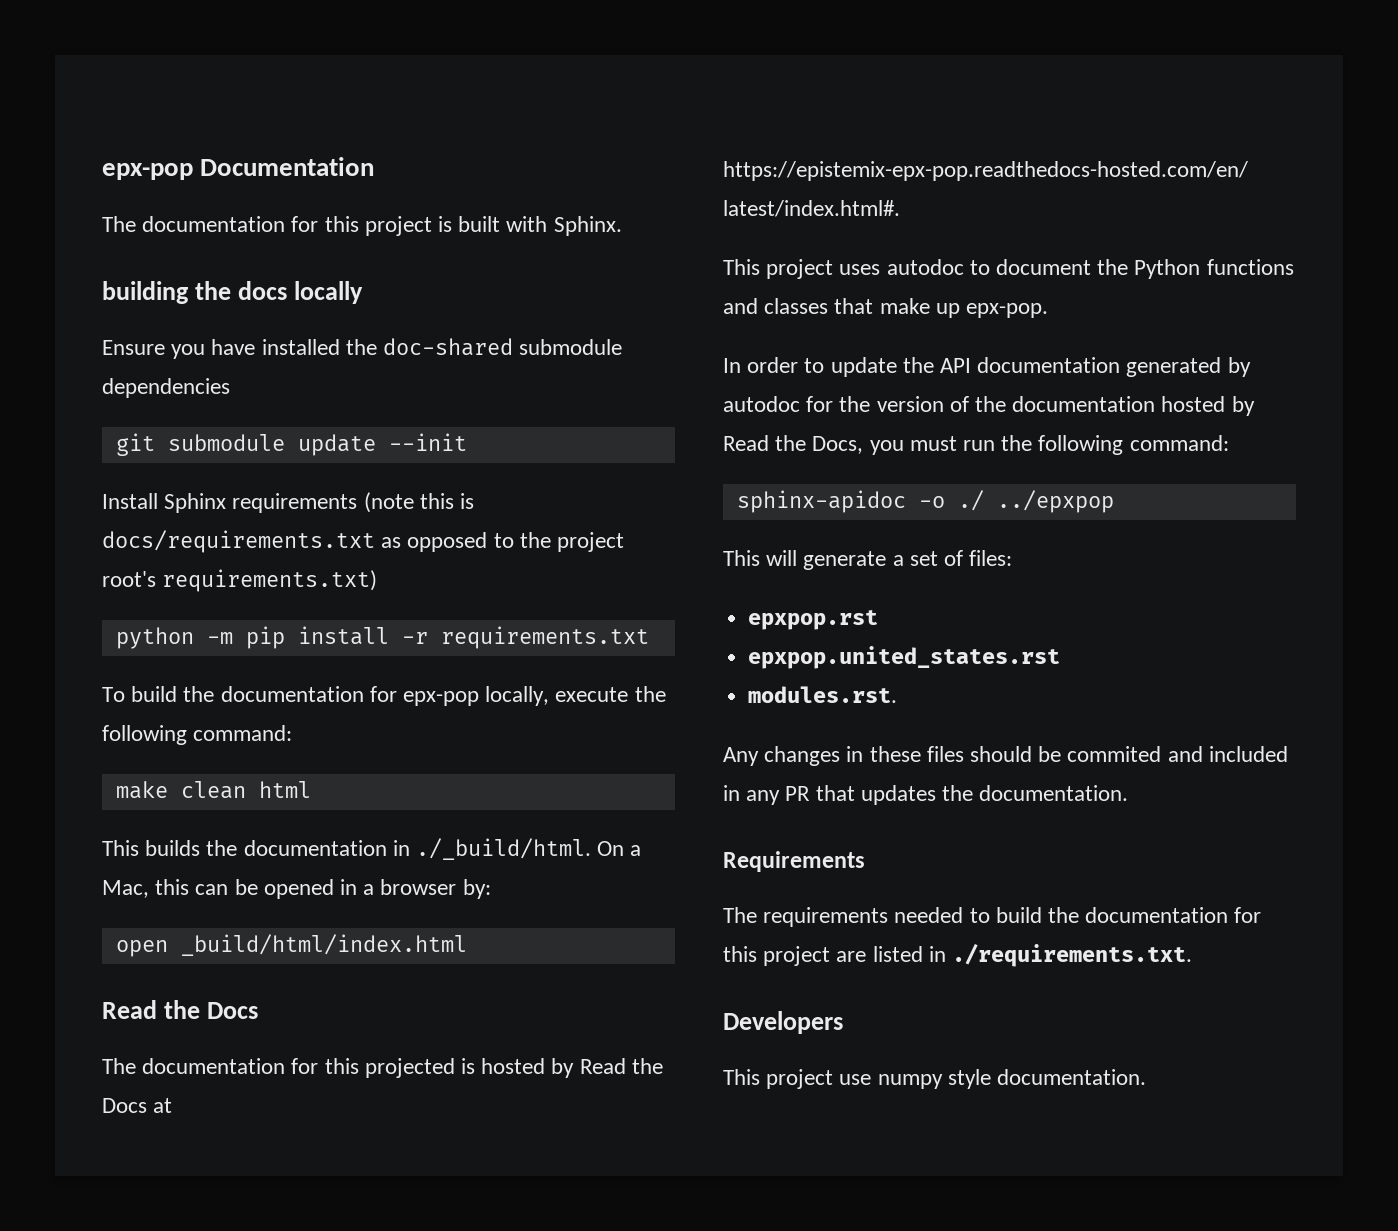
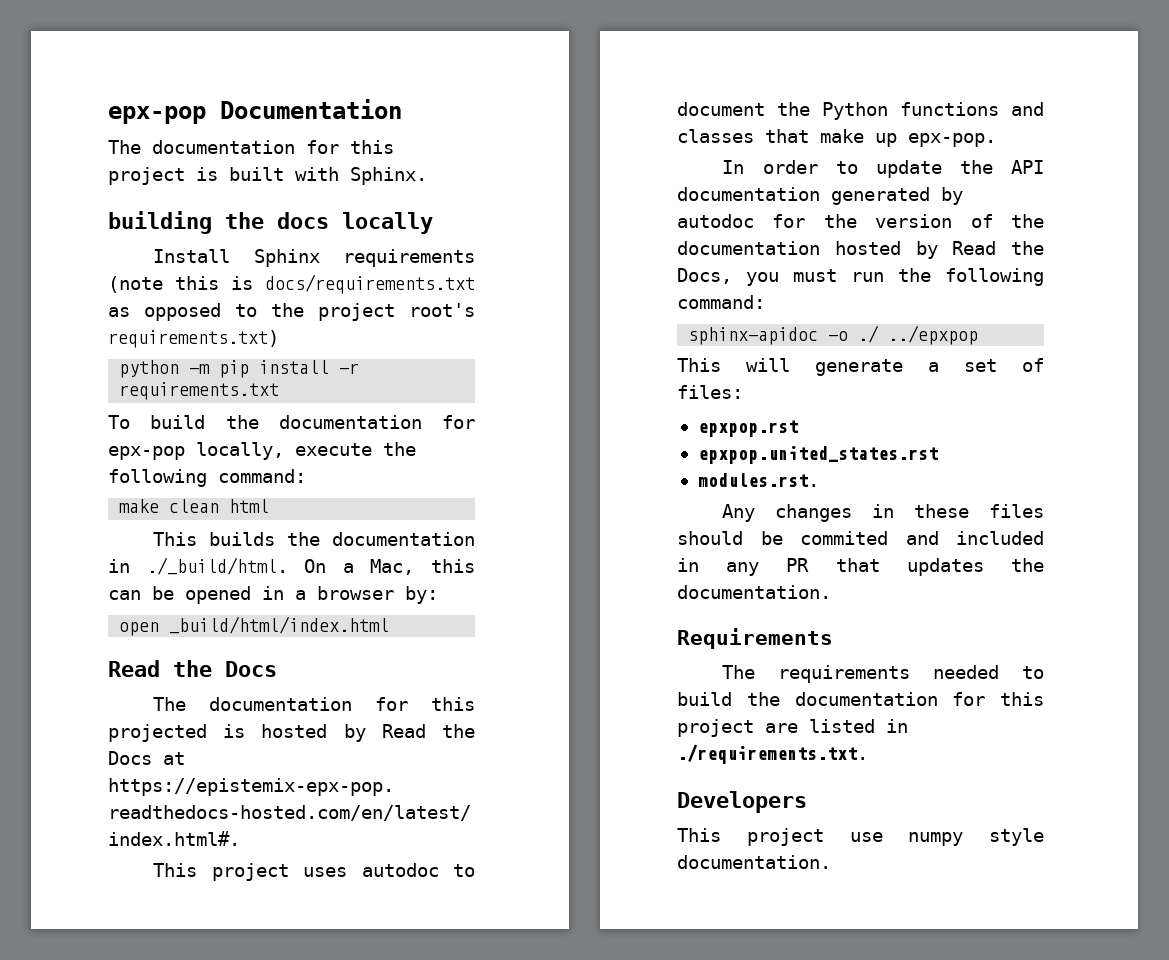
[102,338,623,359] [102,378,230,398] [115,433,467,456] // Ensure you have installed the doc-shared submodule dependencies // git submodule update --init -> (433, 223) none

